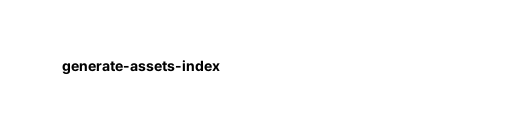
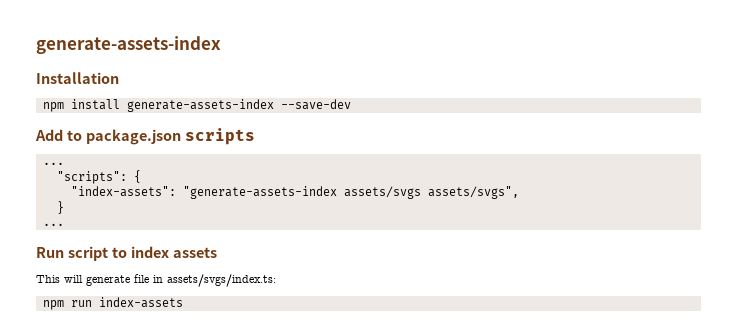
[62,60,220,75] generate-assets-index -> [36,36,221,54] [36,72,119,84] [42,99,351,112] [35,128,255,145] [42,162,64,165] [56,170,141,184] [70,186,519,199] [56,201,64,214] [42,223,64,226] [36,246,217,261] [36,274,276,287] [42,297,183,310] generate-assets-index // Installation // npm install generate-assets-index --save-dev // Add to package.json scripts // ... // "scripts": { // "index-assets": "generate-assets-index assets/svgs assets/svgs", // } // ... // Run script to index assets // This will generate file in assets/svgs/index.ts: // npm run index-assets

